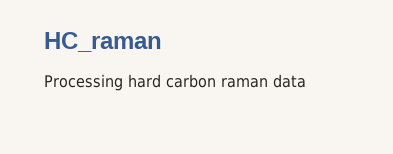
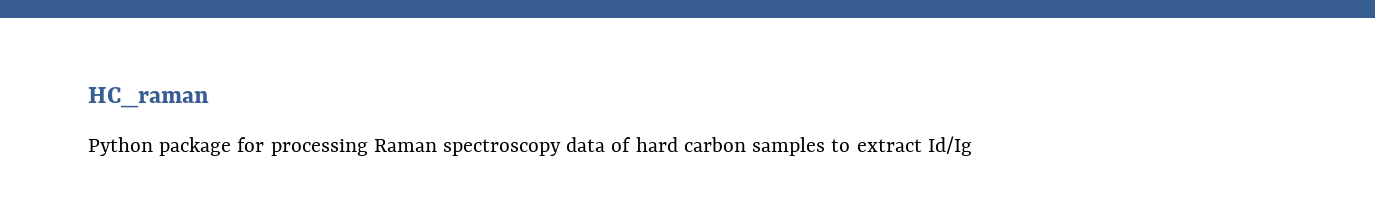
[44,74,306,91] Processing hard carbon raman data -> [88,136,972,156] Python package for processing Raman spectroscopy data of hard carbon samples to extract Id/Ig

